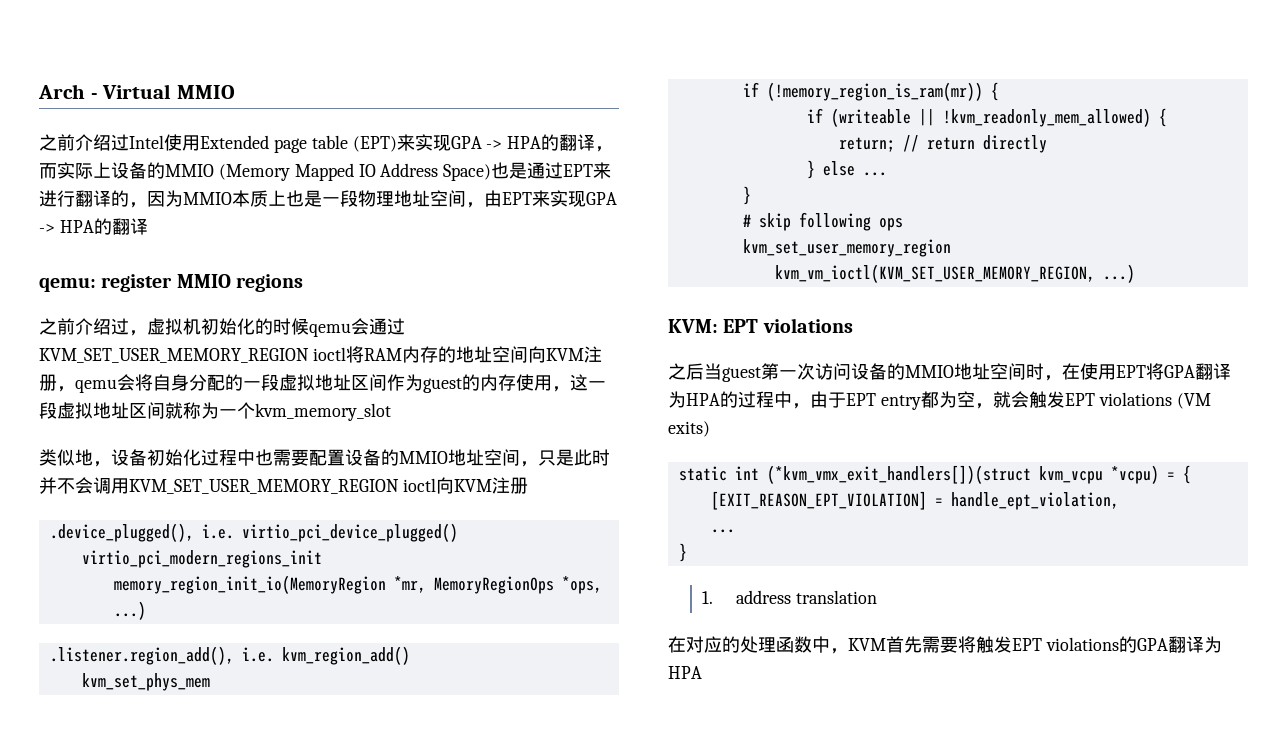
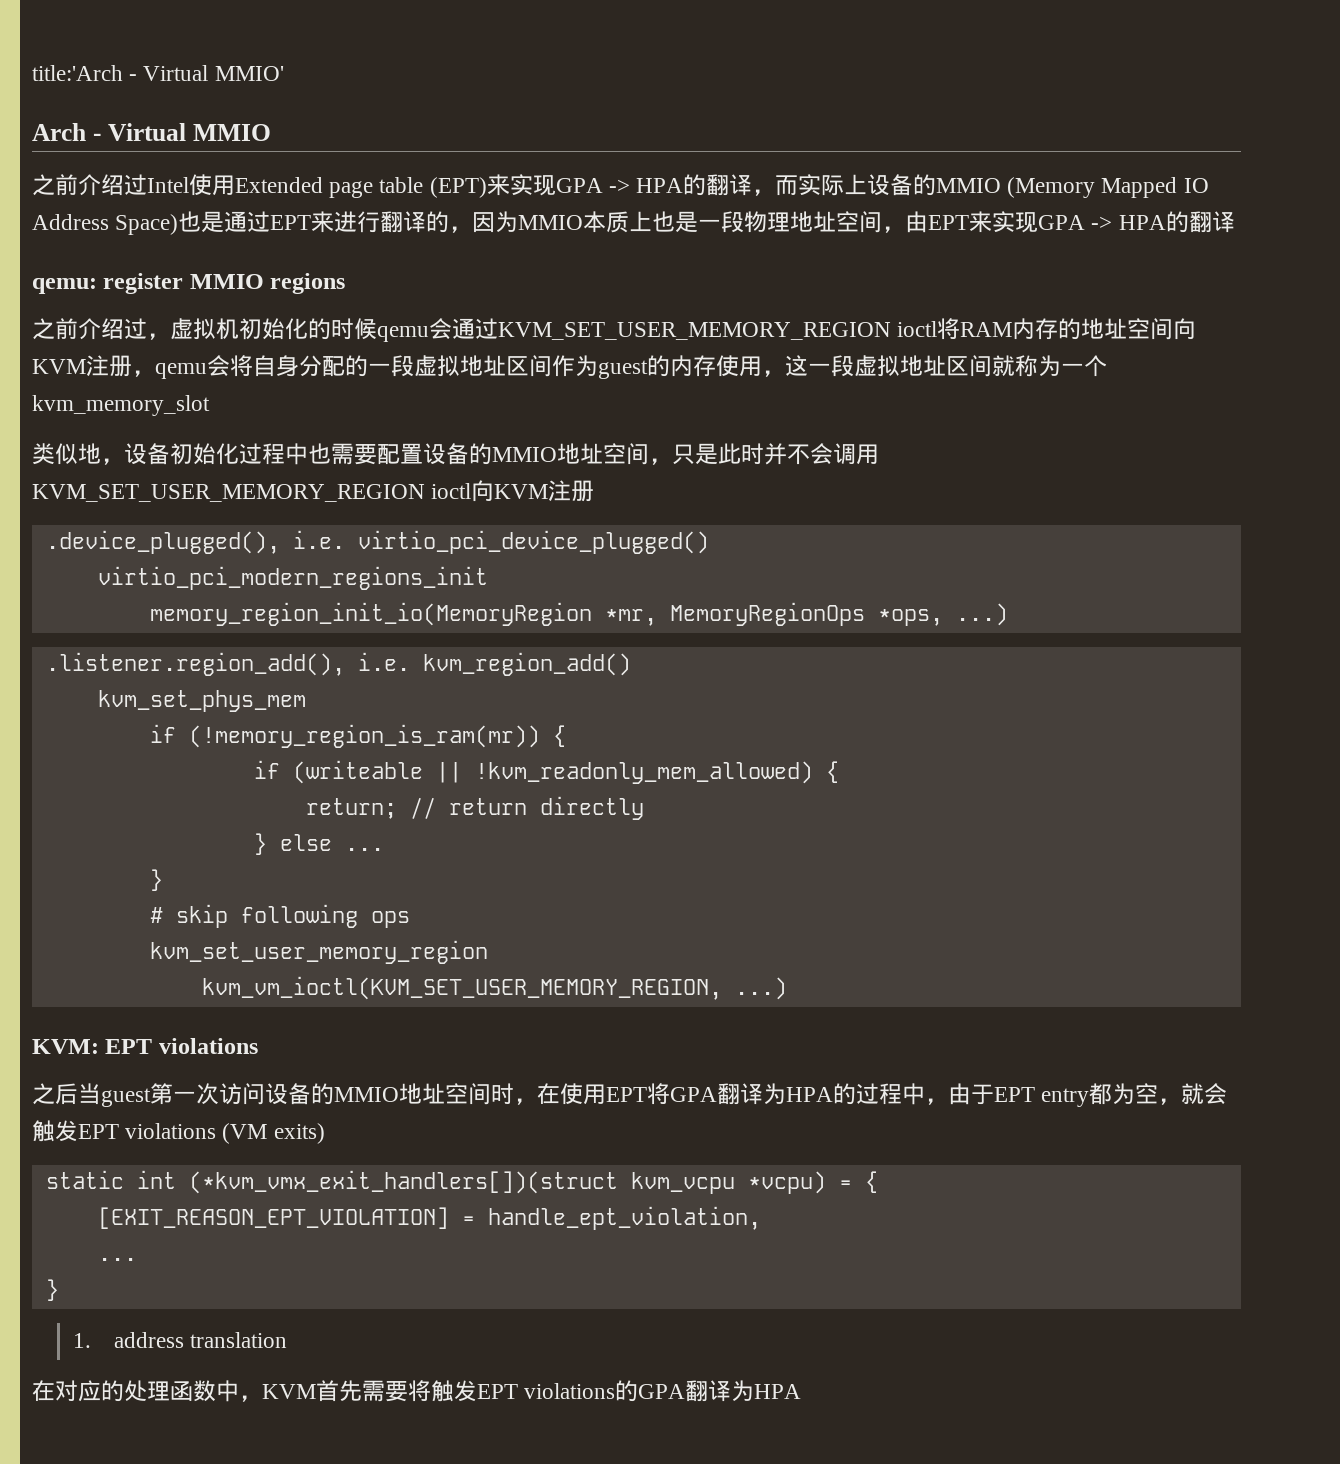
(38, 91) none -> [32,65,284,81] title:'Arch - Virtual MMIO' //

